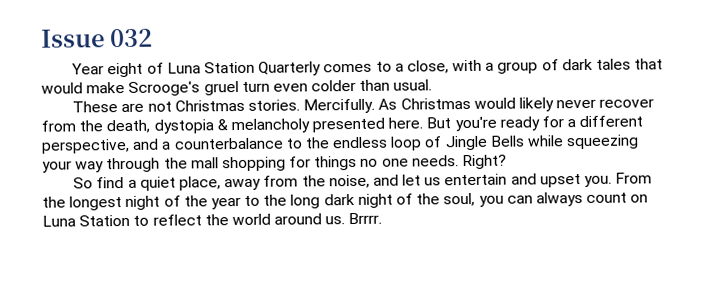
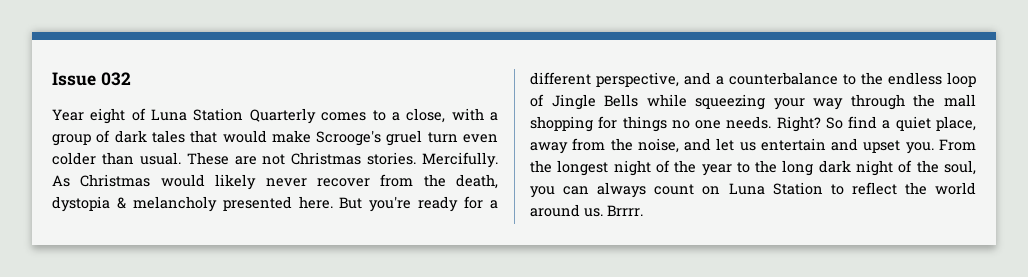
(433, 85) // -> (181, 158) none
(508, 162) // -> (821, 124) none

